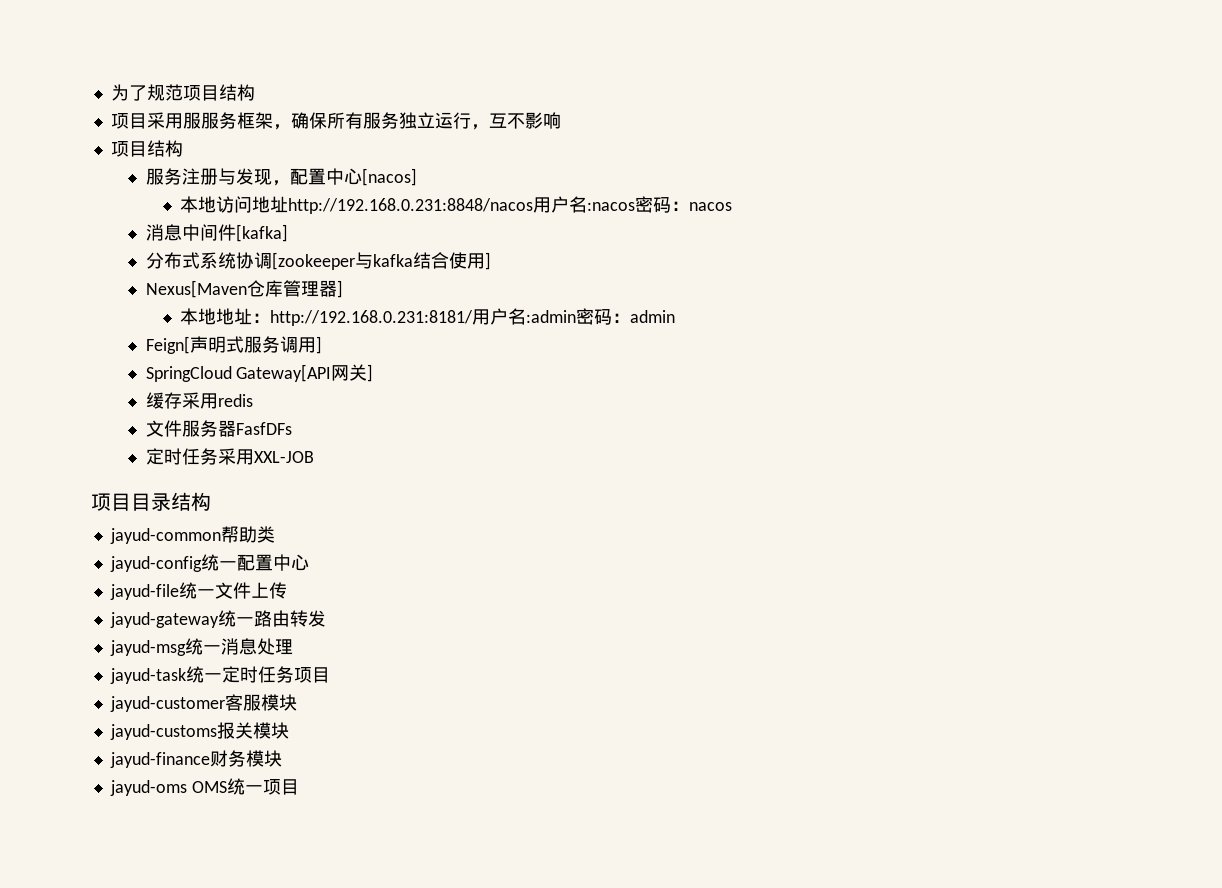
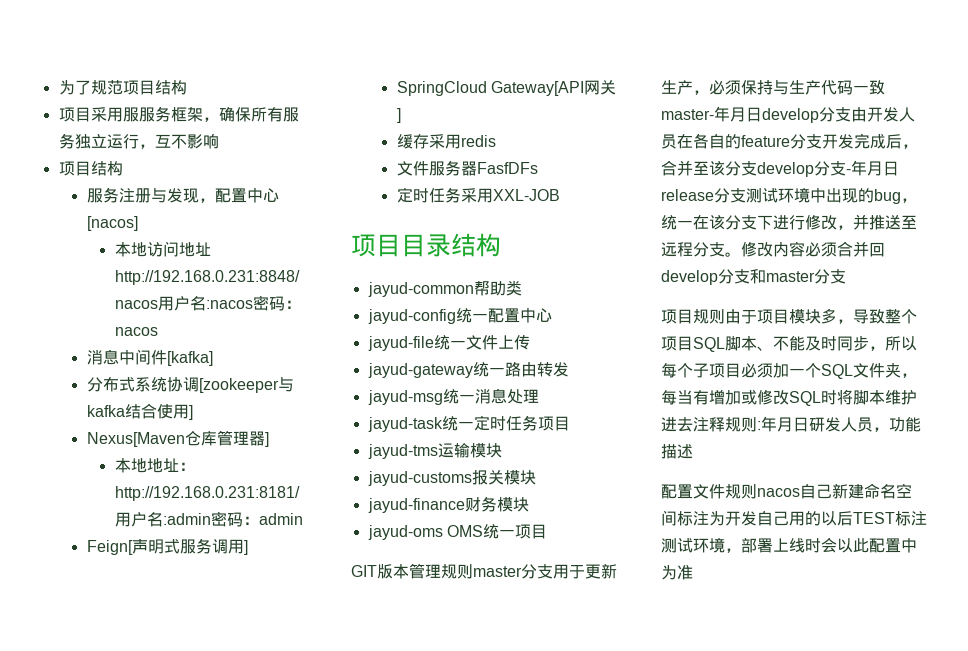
[109,694,261,712] jayud-customer客服 -> [367,443,470,459] jayud-tms运输
(299, 787) none -> [351,563,617,579] [661,80,885,95] [661,106,915,123] [661,133,918,149] [661,160,899,177] [661,187,917,204] [661,214,917,230] [661,241,885,257] [661,269,846,285] [661,308,917,324] [661,336,917,352] [661,363,917,379] [661,389,917,406] [661,416,921,432] [661,444,693,459] [661,483,912,499] [661,510,927,526] [661,537,917,553] [661,565,693,580] // GIT版本管理规则master分支用于更新生产，必须保持与生产代码一致master-年月日develop分支由开发人员在各自的feature分支开发完成后，合并至该分支develop分支-年月日release分支测试环境中出现的bug，统一在该分支下进行修改，并推送至远程分支。修改内容必须合并回develop分支和master分支 // 项目规则由于项目模块多，导致整个项目SQL脚本、不能及时同步，所以每个子项目必须加一个SQL文件夹，每当有增加或修改SQL时将脚本维护进去注释规则:年月日研发人员，功能描述 // 配置文件规则nacos自己新建命名空间标注为开发自己用的以后TEST标注测试环境，部署上线时会以此配置中为准

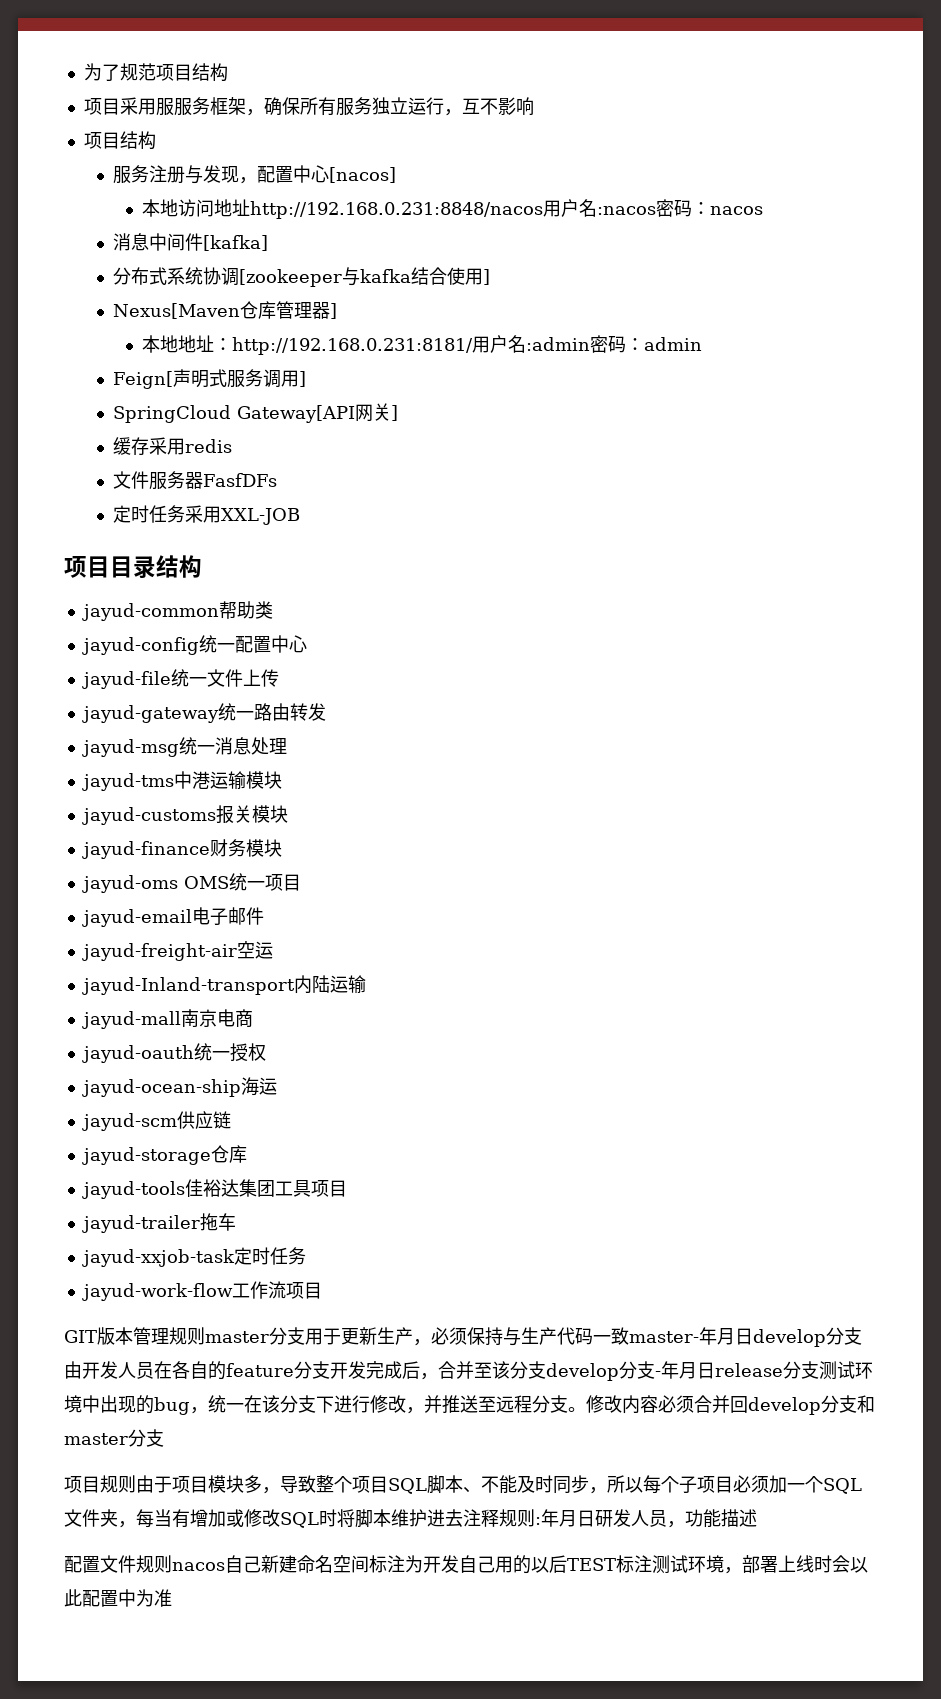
[367,415,570,432] // jayud-task统一定时任务项目 -> (287, 746) none
(438, 451) none -> [173,771,210,789] 中港
(547, 531) none -> [81,907,264,927] [81,941,273,961] [81,975,366,995] [81,1009,253,1029] [81,1043,266,1063] [81,1077,277,1097] [81,1111,231,1131] [81,1145,247,1165] [81,1179,347,1199] [81,1213,236,1233] [81,1247,306,1267] [81,1281,322,1301] // jayud-email电子邮件 // jayud-freight-air空运 // jayud-Inland-transport内陆运输 // jayud-mall南京电商 // jayud-oauth统一授权 // jayud-ocean-ship海运 // jayud-scm供应链 // jayud-storage仓库 // jayud-tools佳裕达集团工具项目 // jayud-trailer拖车 // jayud-xxjob-task定时任务 // jayud-work-flow工作流项目

